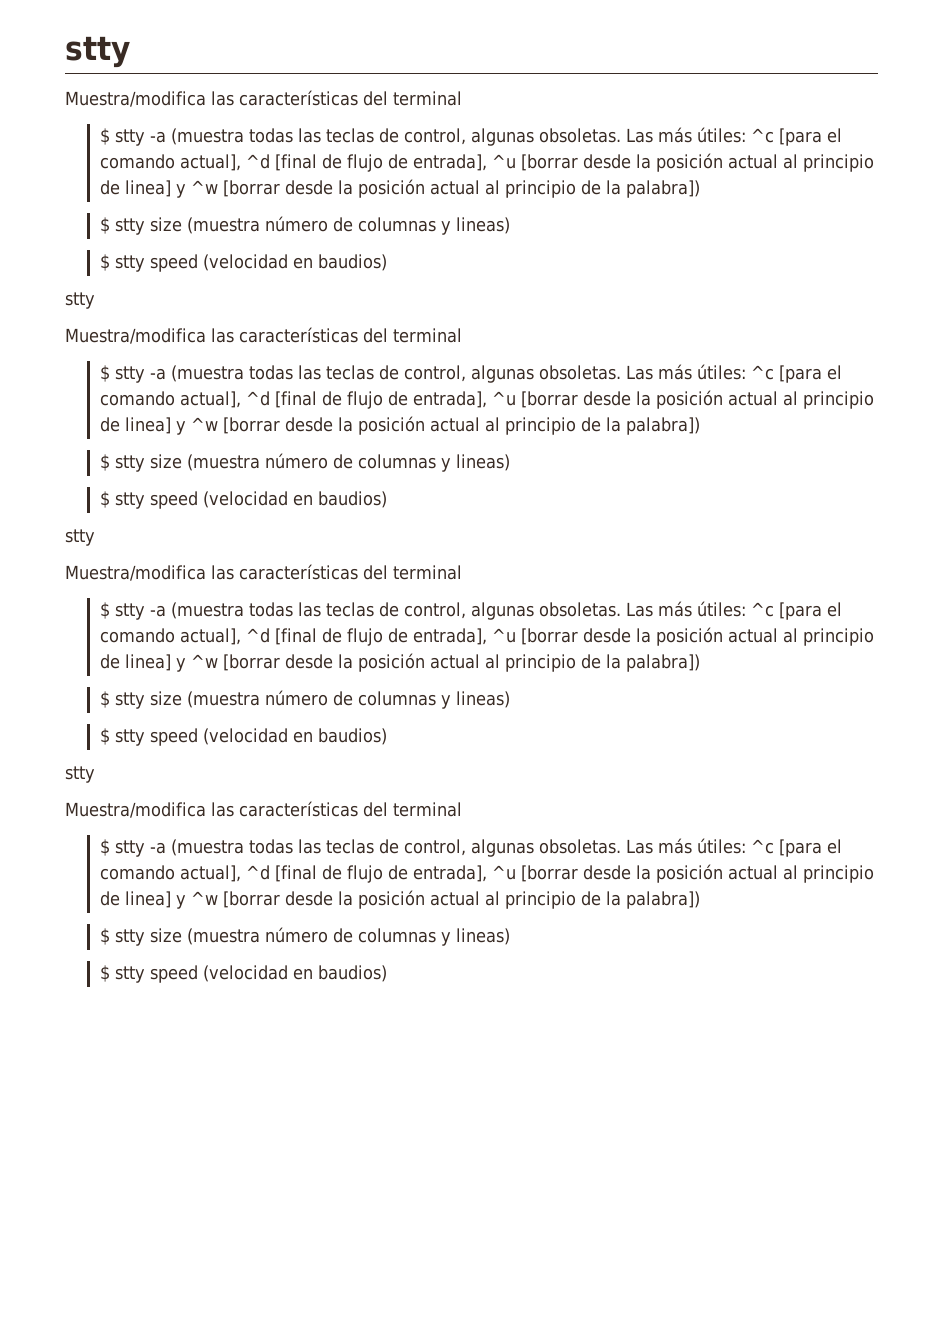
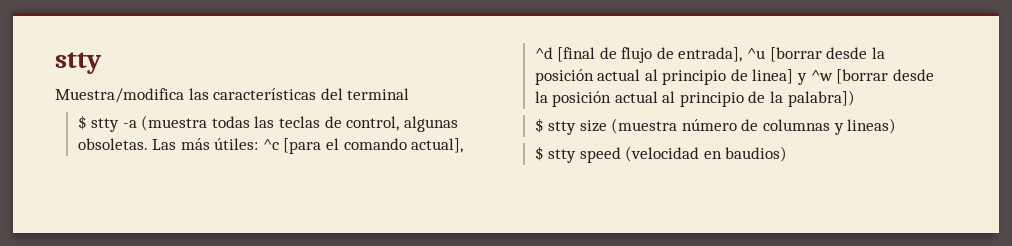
[65,292,95,309] [65,327,462,344] [99,364,842,383] [99,390,874,409] [99,416,700,435] [99,453,510,472] [99,491,387,509] [65,529,95,546] [65,564,462,581] [99,601,842,620] [99,627,874,646] [99,653,700,672] [99,690,510,709] [99,728,387,746] [65,766,95,783] [65,801,462,818] [99,838,842,857] [99,864,874,883] [99,890,700,909] [99,927,510,946] [99,965,387,983] // stty // Muestra/modifica las características del terminal // $ stty -a (muestra todas las teclas de control, algunas obsoletas. Las más útiles: ^c [para el comando actual], ^d [final de flujo de entrada], ^u [borrar desde la posición actual al principio de linea] y ^w [borrar desde la posición actual al principio de la palabra]) // $ stty size (muestra número de columnas y lineas) // $ stty speed (velocidad en baudios) // stty // Muestra/modifica las características del terminal // $ stty -a (muestra todas las teclas de control, algunas obsoletas. Las más útiles: ^c [para el comando actual], ^d [final de flujo de entrada], ^u [borrar desde la posición actual al principio de linea] y ^w [borrar desde la posición actual al principio de la palabra]) // $ stty size (muestra número de columnas y lineas) // $ stty speed (velocidad en baudios) // stty // Muestra/modifica las características del terminal // $ stty -a (muestra todas las teclas de control, algunas obsoletas. Las más útiles: ^c [para el comando actual], ^d [final de flujo de entrada], ^u [borrar desde la posición actual al principio de linea] y ^w [borrar desde la posición actual al principio de la palabra]) // $ stty size (muestra número de columnas y lineas) // $ stty speed (velocidad en baudios) -> (788, 154) none

